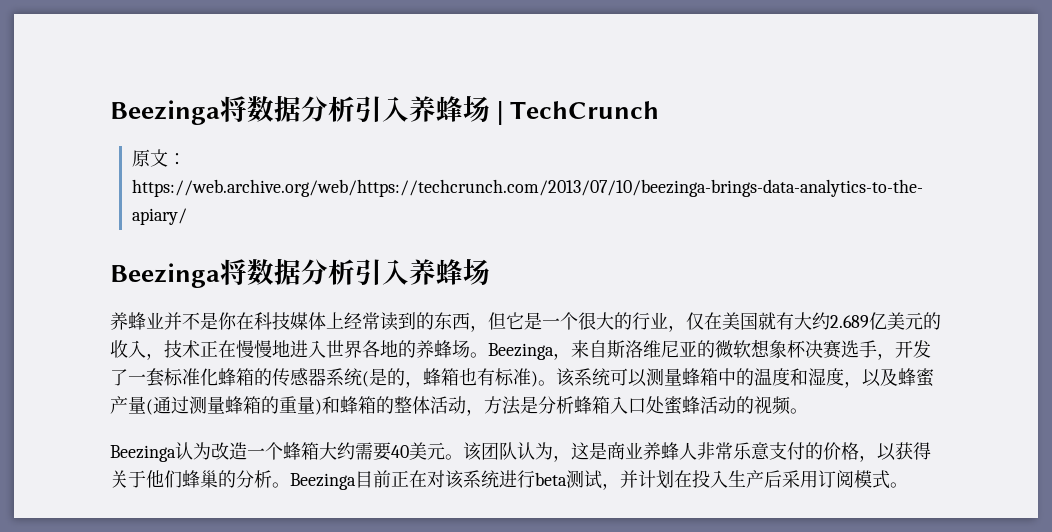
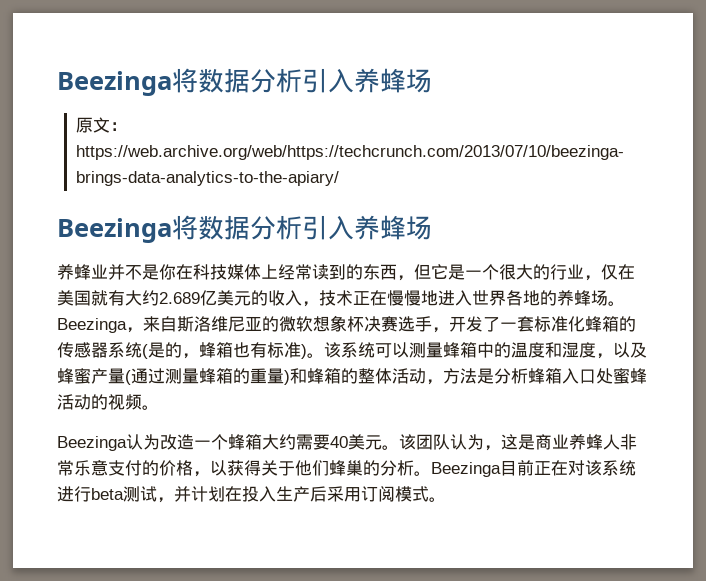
[110,95,660,125] Beezinga将数据分析引入养蜂场 | TechCrunch -> [57,68,432,96] Beezinga将数据分析引入养蜂场

